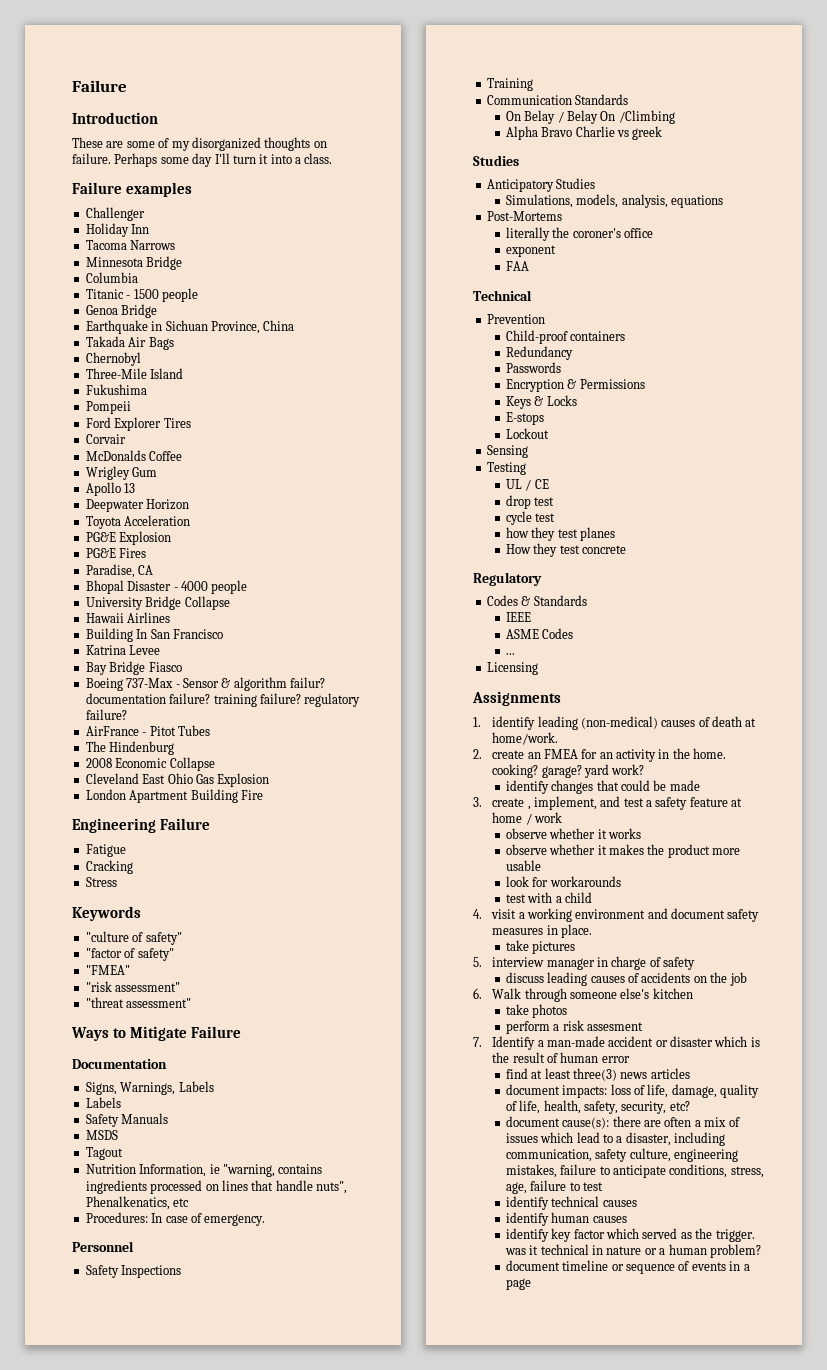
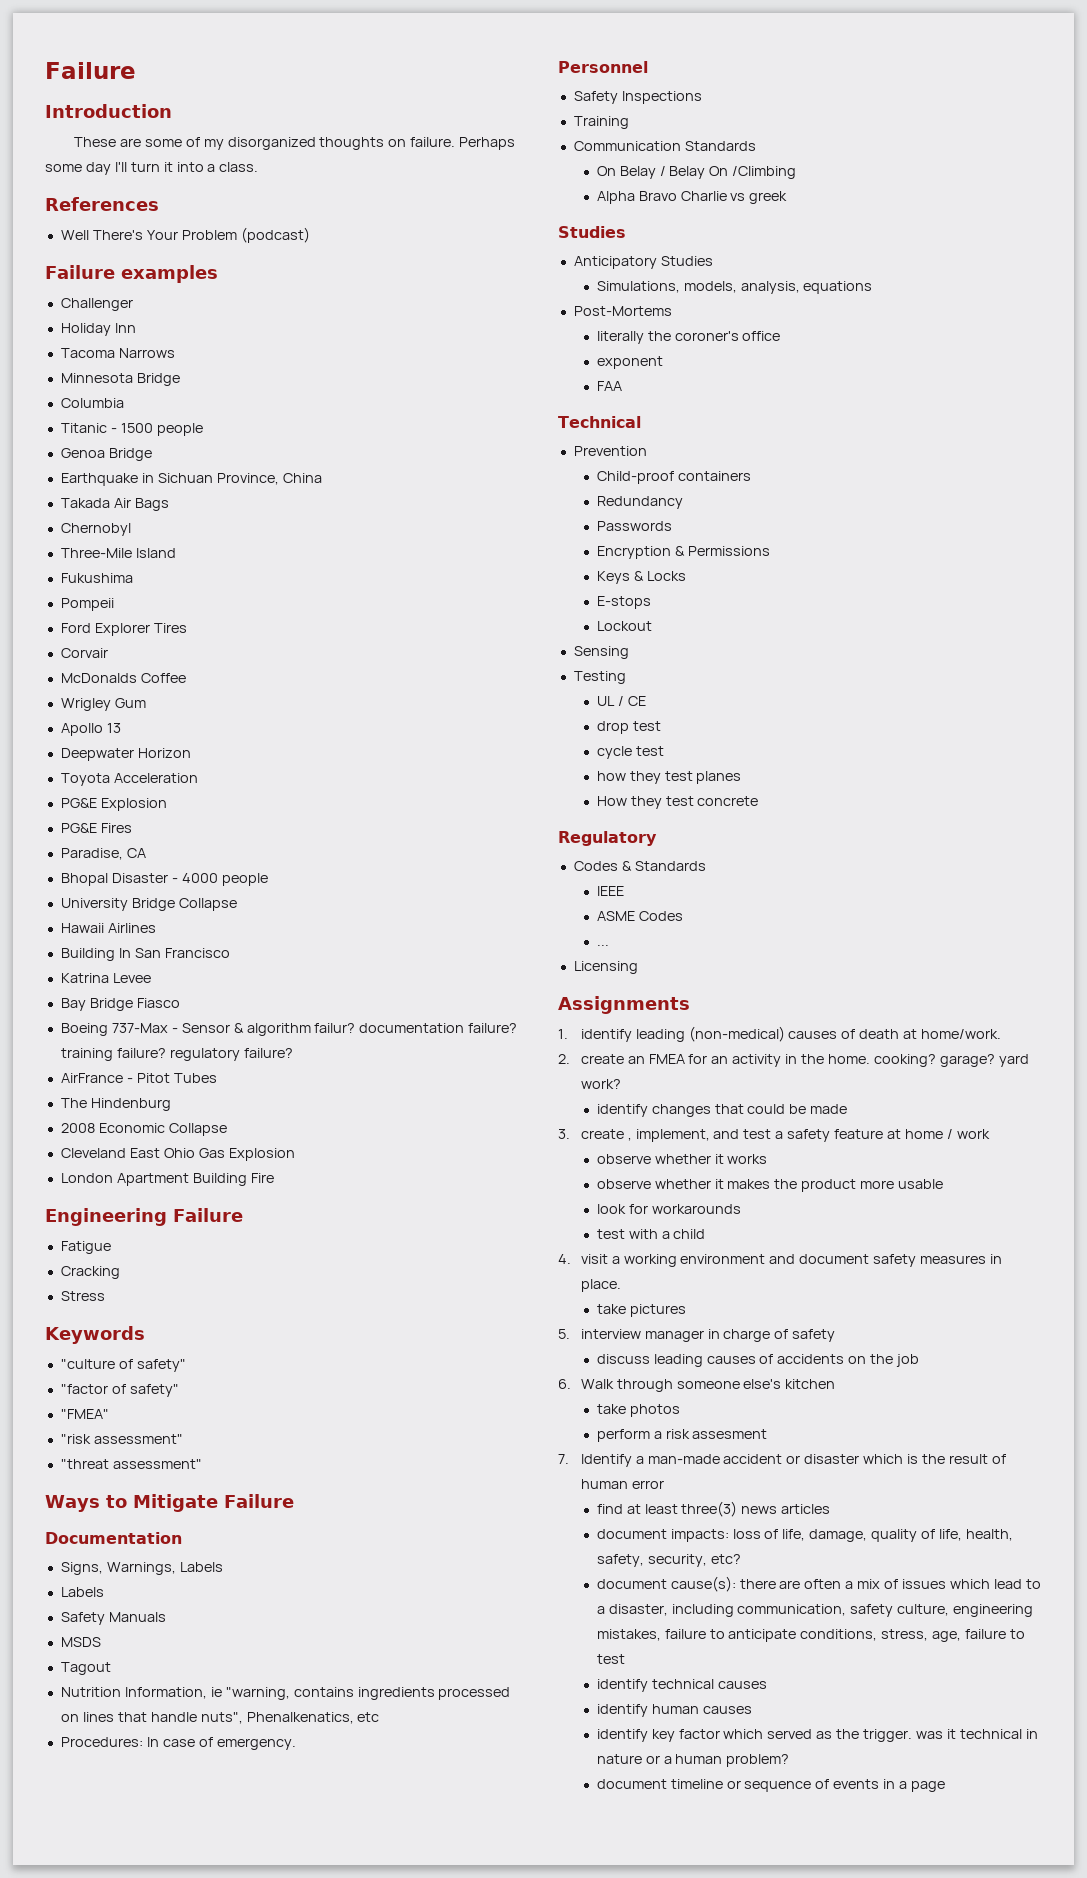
(333, 158) none -> [45,197,159,211] [60,227,310,243] // References // Well There's Your Problem (podcast)

